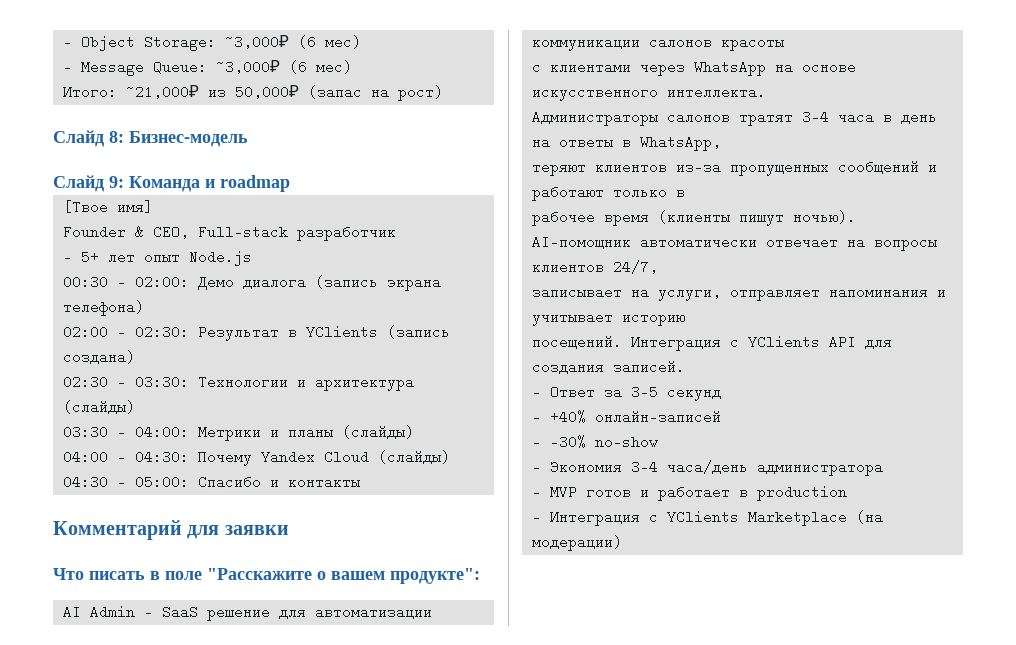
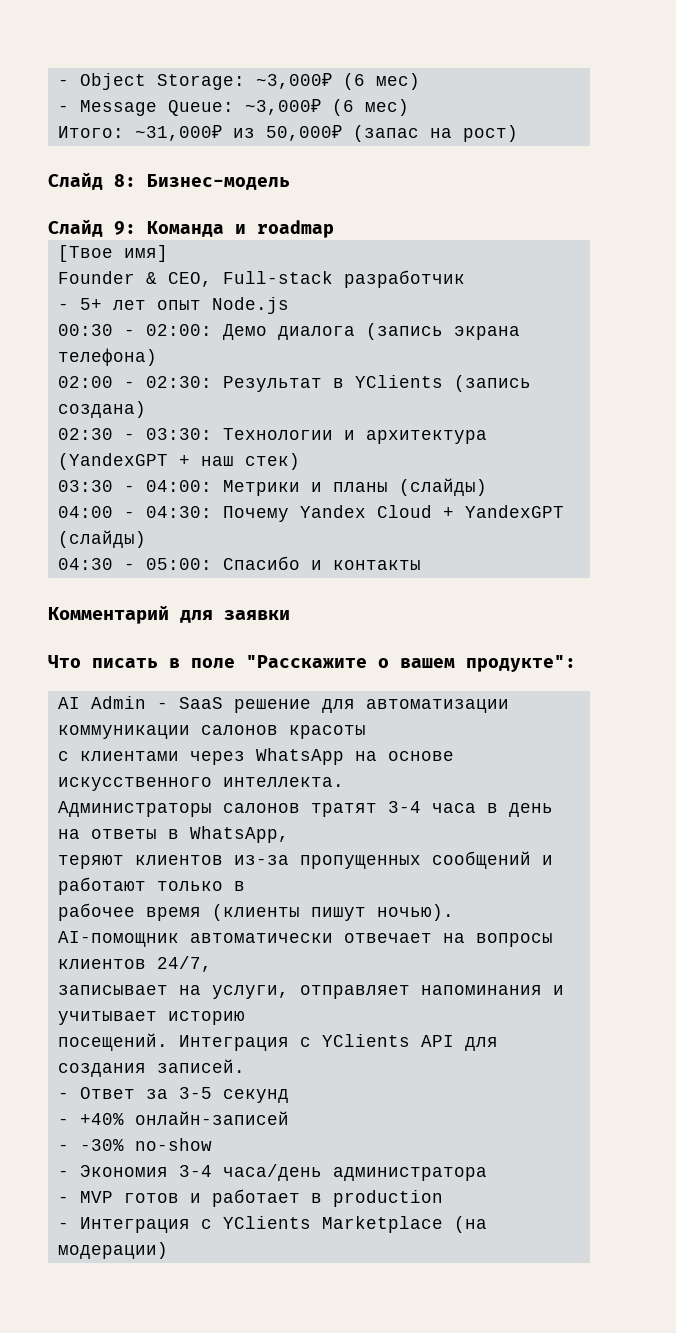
[125,85,199,99] ~21,000₽ -> [134,125,222,141] ~31,000₽
[62,398,135,415] (слайды) -> [57,453,300,470] (YandexGPT + наш стек)
(369, 457) none -> [442,505,564,518] + YandexGPT

